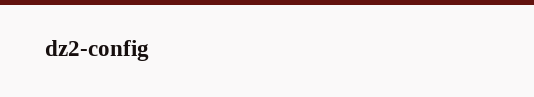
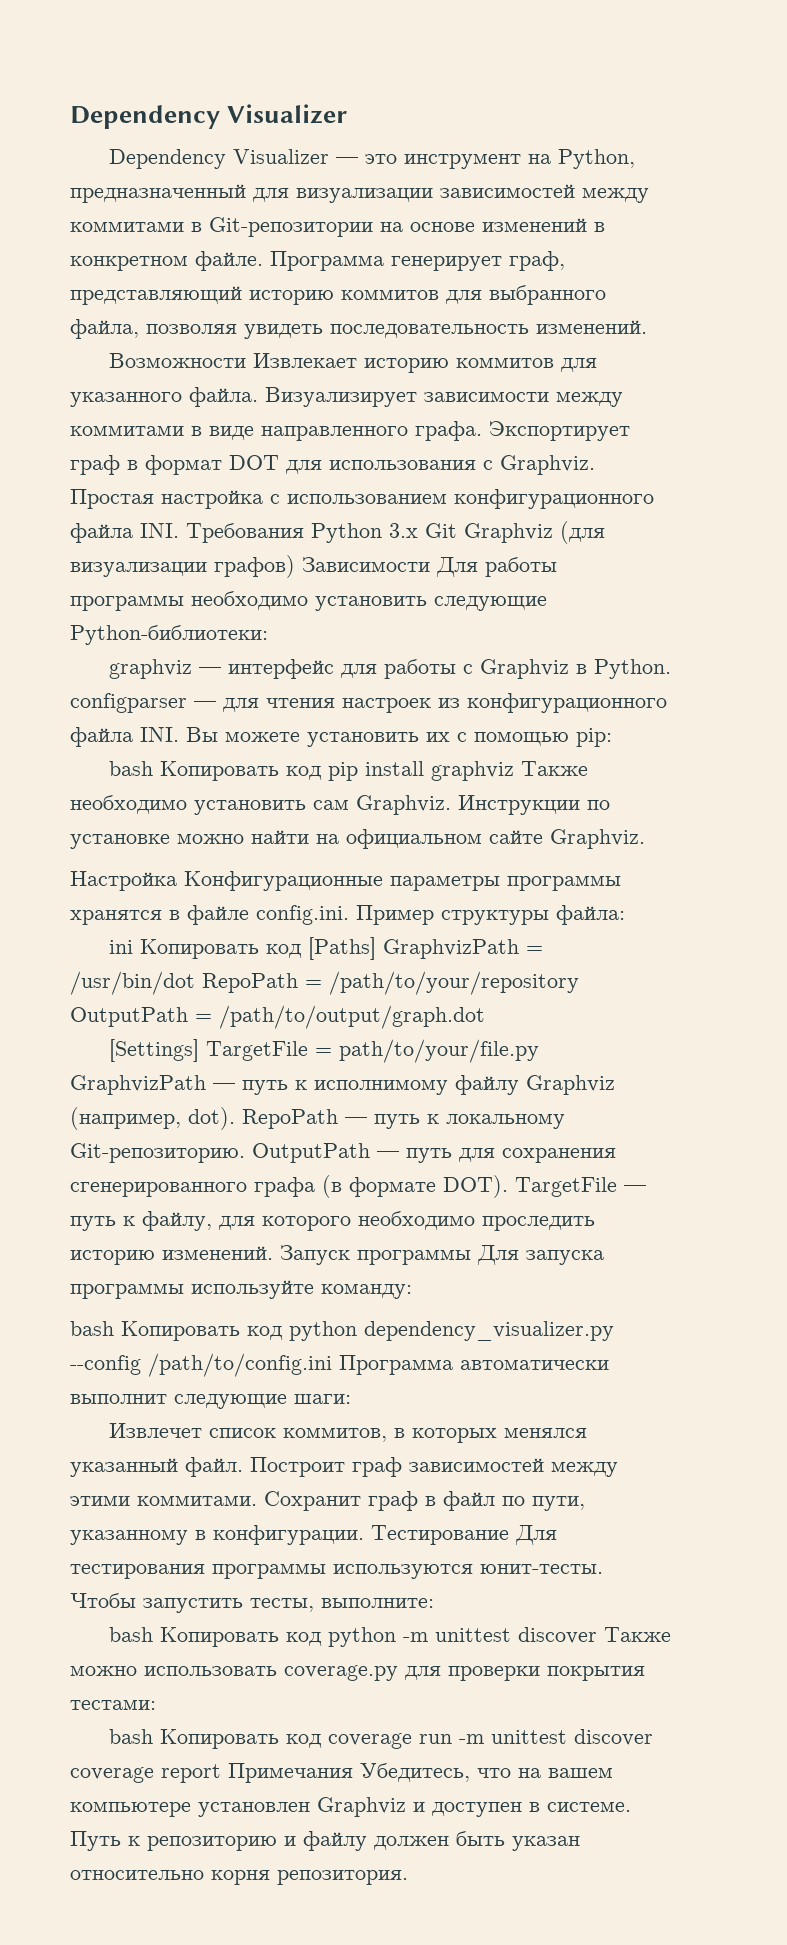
[45,40,149,61] dz2-config -> [70,104,348,129] [108,149,635,169] [70,184,649,203] [70,217,605,237] [70,251,565,271] [70,285,606,305] [70,319,647,339] [108,353,597,373] [70,387,623,407] [70,421,630,441] [70,455,595,475] [70,489,654,509] [70,521,605,544] [70,555,557,578] [70,591,547,611] [70,625,268,645] [108,659,671,679] [70,693,667,713] [70,727,612,747] [108,761,588,781] [70,795,610,815] [70,829,645,849] [70,871,621,891] [70,905,625,925] [108,937,543,960] [70,971,579,995] [70,1005,485,1029] [108,1039,539,1063] [70,1075,615,1095] [70,1107,565,1130] [70,1143,616,1163] [70,1175,646,1198] [70,1211,595,1231] [70,1245,604,1265] [70,1280,412,1299] [70,1321,614,1341] [70,1353,609,1377] [70,1394,351,1409] [108,1423,587,1443] [70,1457,618,1477] [70,1491,585,1511] [70,1525,557,1545] [70,1564,603,1579] [70,1593,434,1613] [108,1627,671,1647] [70,1665,645,1681] [70,1700,156,1710] [108,1729,653,1749] [70,1763,613,1783] [70,1797,631,1817] [70,1831,580,1851] [70,1870,408,1885] Dependency Visualizer // Dependency Visualizer — это инструмент на Python, предназначенный для визуализации зависимостей между коммитами в Git-репозитории на основе изменений в конкретном файле. Программа генерирует граф, представляющий историю коммитов для выбранного файла, позволяя увидеть последовательность изменений. // Возможности Извлекает историю коммитов для указанного файла. Визуализирует зависимости между коммитами в виде направленного графа. Экспортирует граф в формат DOT для использования с Graphviz. Простая настройка с использованием конфигурационного файла INI. Требования Python 3.x Git Graphviz (для визуализации графов) Зависимости Для работы программы необходимо установить следующие Python-библиотеки: // graphviz — интерфейс для работы с Graphviz в Python. configparser — для чтения настроек из конфигурационного файла INI. Вы можете установить их с помощью pip: // bash Копировать код pip install graphviz Также необходимо установить сам Graphviz. Инструкции по установке можно найти на официальном сайте Graphviz. // Настройка Конфигурационные параметры программы хранятся в файле config.ini. Пример структуры файла: // ini Копировать код [Paths] GraphvizPath = /usr/bin/dot RepoPath = /path/to/your/repository OutputPath = /path/to/output/graph.dot // [Settings] TargetFile = path/to/your/file.py GraphvizPath — путь к исполнимому файлу Graphviz (например, dot). RepoPath — путь к локальному Git-репозиторию. OutputPath — путь для сохранения сгенерированного графа (в формате DOT). TargetFile — путь к файлу, для которого необходимо проследить историю изменений. Запуск программы Для запуска программы используйте команду: // bash Копировать код python dependency_visualizer.py --config /path/to/config.ini Программа автоматически выполнит следующие шаги: // Извлечет список коммитов, в которых менялся указанный файл. Построит граф зависимостей между этими коммитами. Сохранит граф в файл по пути, указанному в конфигурации. Тестирование Для тестирования программы используются юнит-тесты. Чтобы запустить тесты, выполните: // bash Копировать код python -m unittest discover Также можно использовать coverage.py для проверки покрытия тестами: // bash Копировать код coverage run -m unittest discover coverage report Примечания Убедитесь, что на вашем компьютере установлен Graphviz и доступен в системе. Путь к репозиторию и файлу должен быть указан относительно корня репозитория.

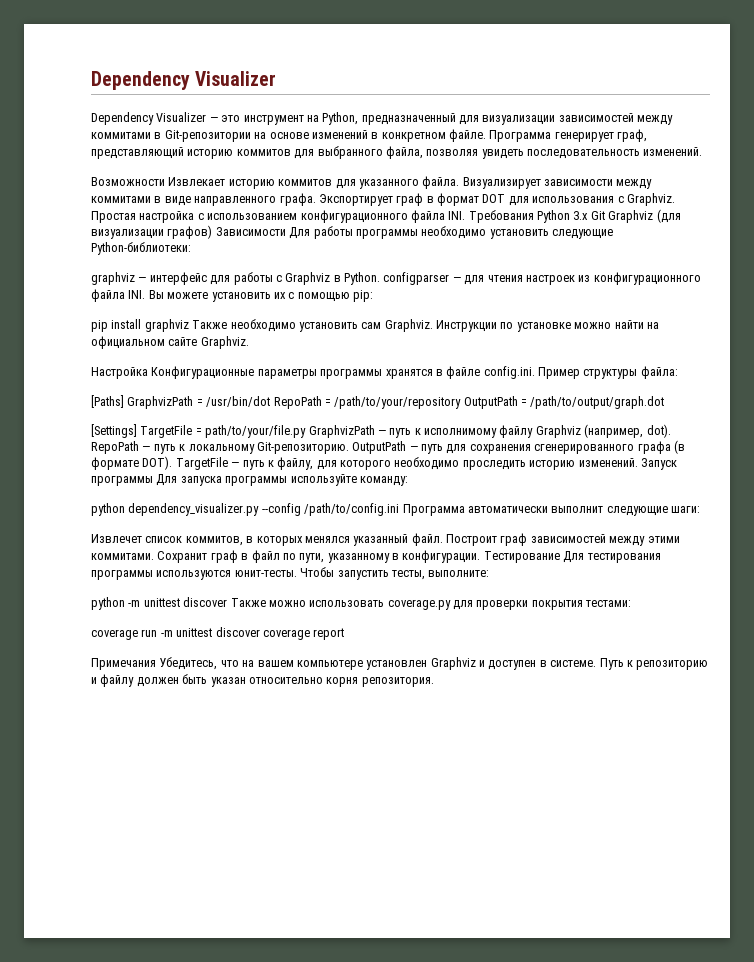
[108,761,322,781] bash Копировать код -> (373, 296) none
[108,939,302,959] ini Копировать код -> (678, 372) none
[70,1321,283,1341] bash Копировать код -> (408, 481) none
[108,1627,322,1647] bash Копировать код -> (490, 573) none
[108,1729,322,1749] bash Копировать код -> (632, 603) none
(221, 1773) none -> (345, 634) //

